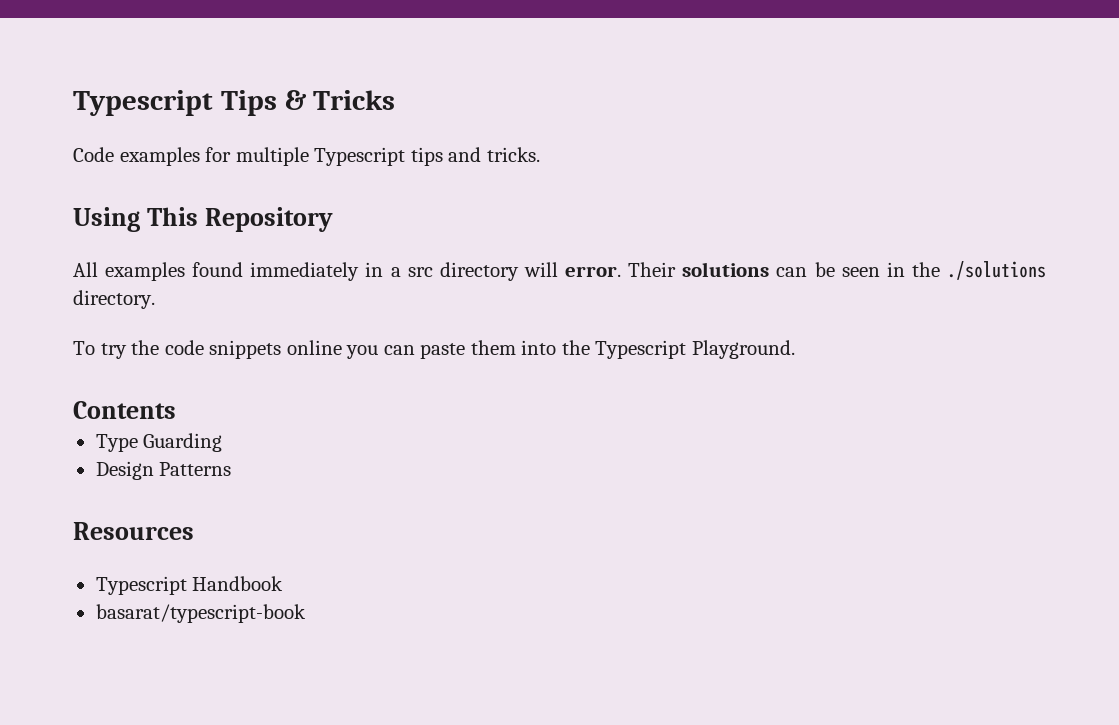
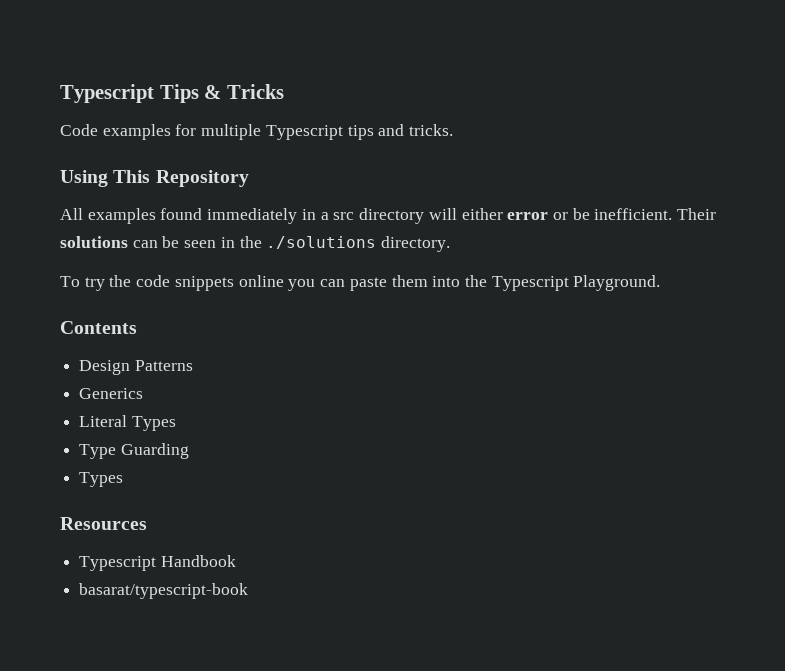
[565,266,622,277] error. -> [461,208,673,220] either error or be inefficient.
(176, 410) none -> [79,360,193,375] [79,388,144,399] [79,415,176,431] // Design Patterns // Generics // Literal Types
[95,461,232,480] Design Patterns -> [79,472,124,487] Types

